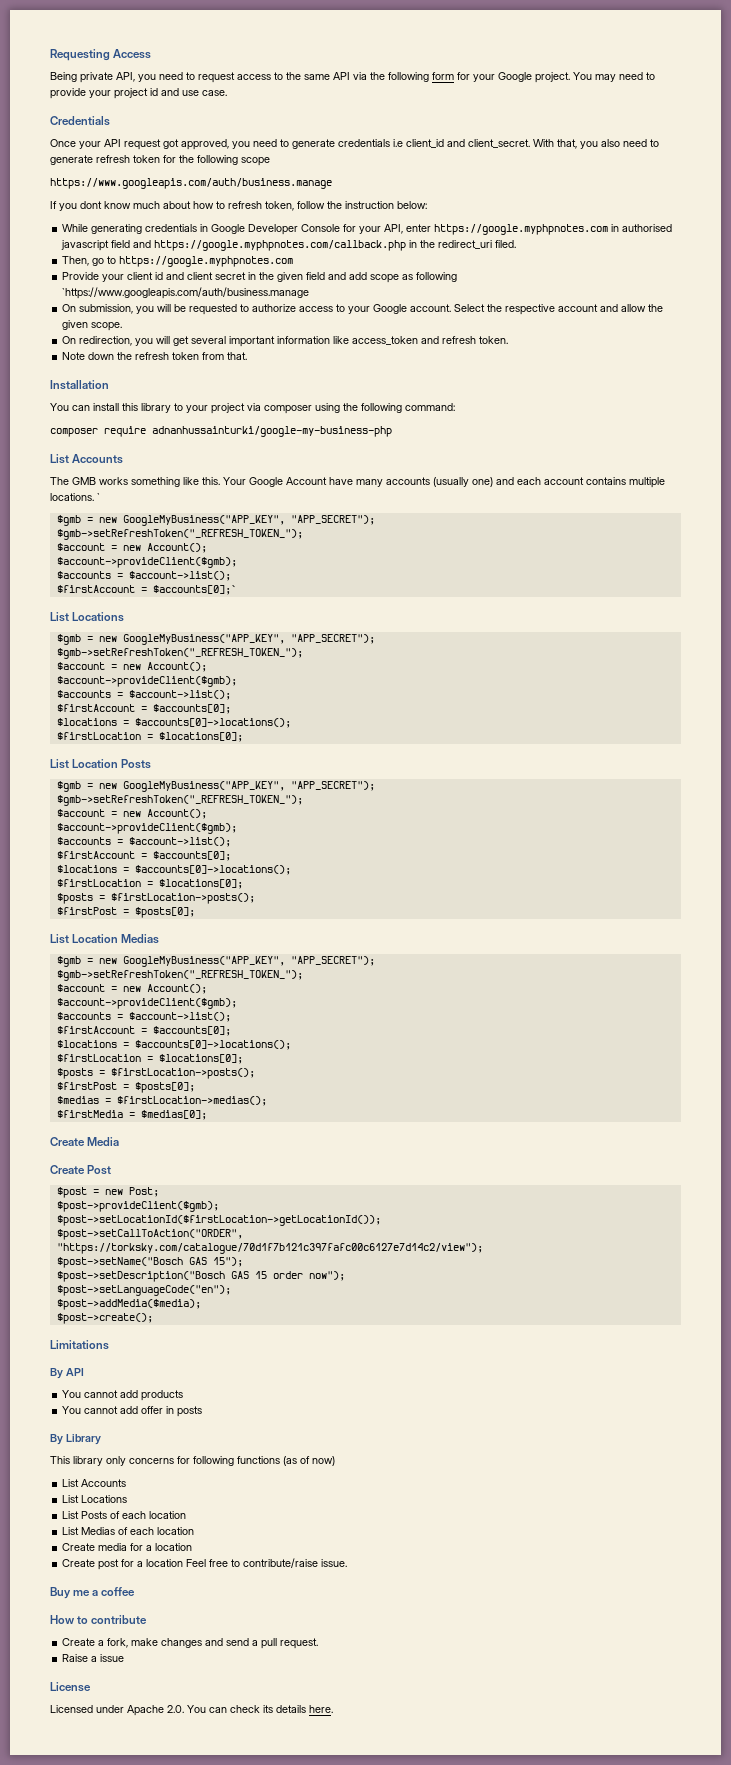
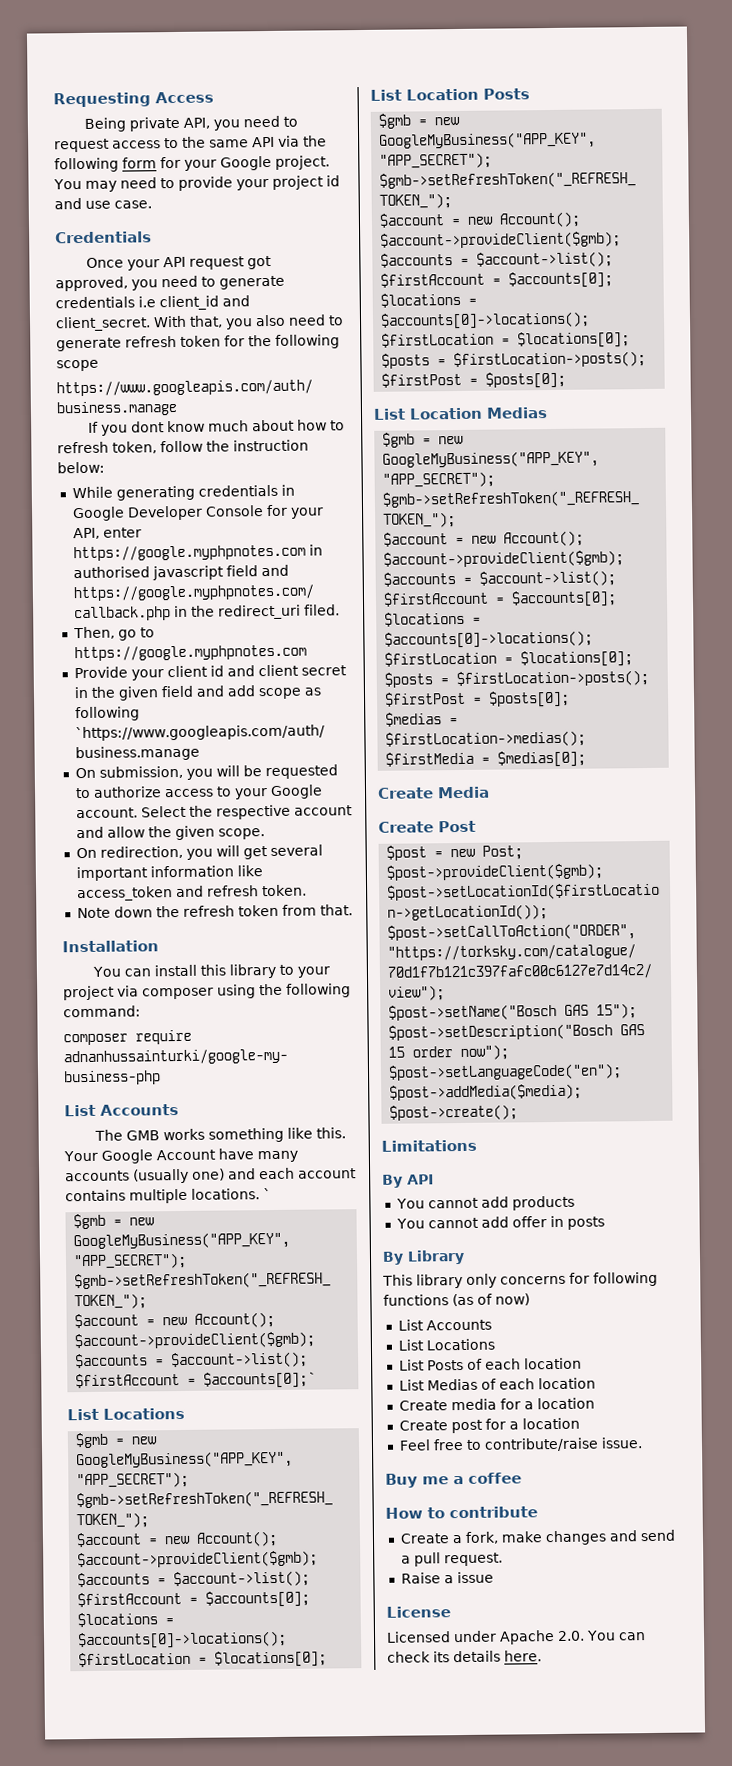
(184, 1563) none -> (580, 1423) //

